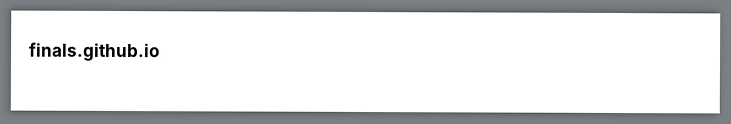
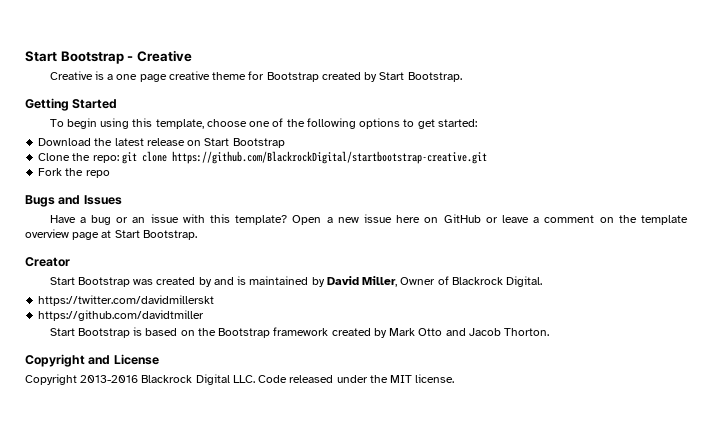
[29,42,160,62] finals.github.io -> [25,50,192,64] [49,71,462,82] [25,98,118,111] [49,118,477,129] [38,138,285,148] [38,151,487,164] [38,168,110,178] [25,195,122,207] [49,214,688,225] [25,229,197,240] [25,257,70,267] [49,276,543,287] [38,295,215,306] [38,310,205,321] [49,327,550,338] [25,354,159,367] [25,374,455,385] Start Bootstrap - Creative // Creative is a one page creative theme for Bootstrap created by Start Bootstrap. // Getting Started // To begin using this template, choose one of the following options to get started: // Download the latest release on Start Bootstrap // Clone the repo: git clone https://github.com/BlackrockDigital/startbootstrap-creative.git // Fork the repo // Bugs and Issues // Have a bug or an issue with this template? Open a new issue here on GitHub or leave a comment on the template overview page at Start Bootstrap. // Creator // Start Bootstrap was created by and is maintained by David Miller, Owner of Blackrock Digital. // https://twitter.com/davidmillerskt // https://github.com/davidtmiller // Start Bootstrap is based on the Bootstrap framework created by Mark Otto and Jacob Thorton. // Copyright and License // Copyright 2013-2016 Blackrock Digital LLC. Code released under the MIT license.

